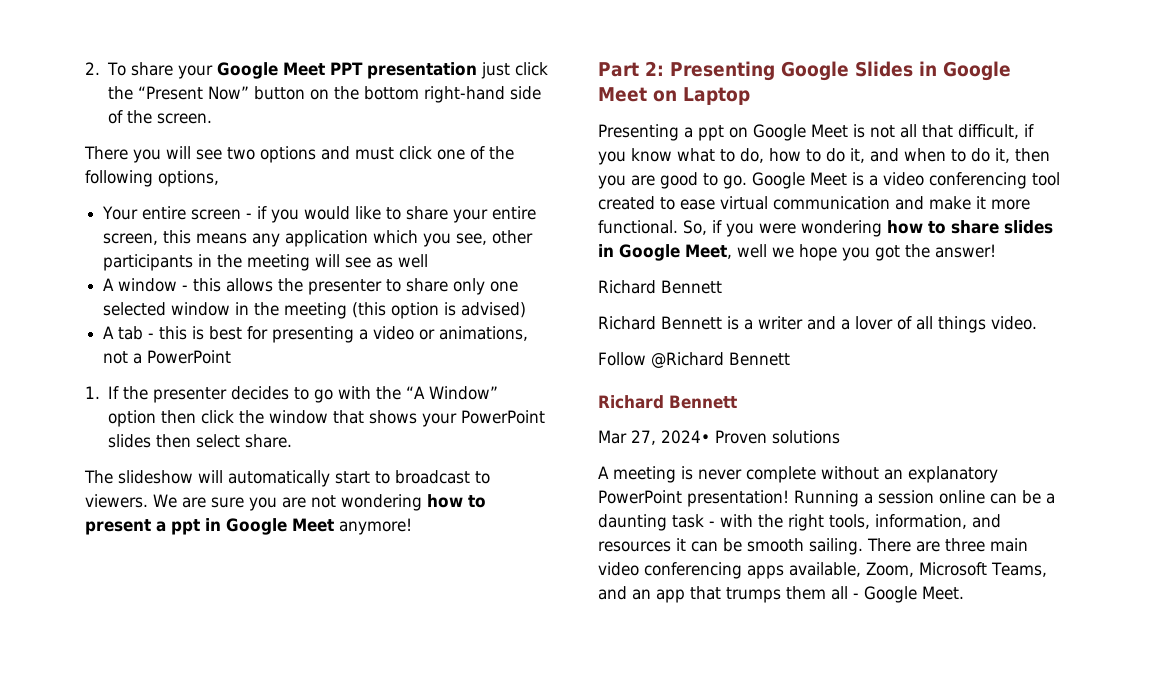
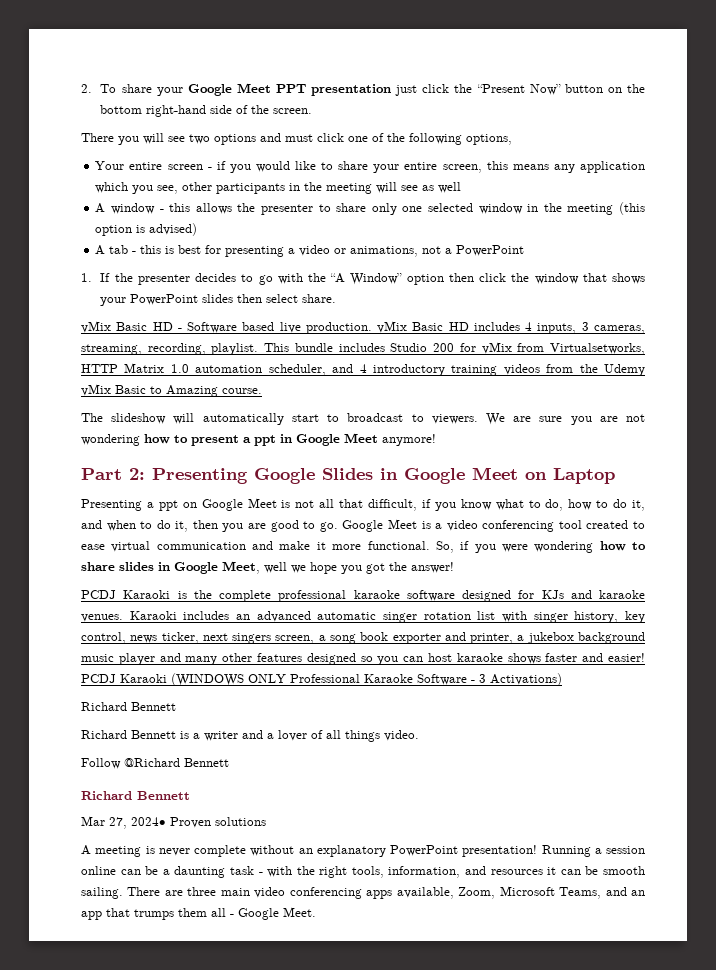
(293, 441) none -> [81,321,645,334] [81,342,646,355] [81,363,646,376] [81,384,262,397] // vMix Basic HD - Software based live production. vMix Basic HD includes 4 inputs, 3 cameras, streaming, recording, playlist. This bundle includes Studio 200 for vMix from Virtualsetworks, HTTP Matrix 1.0 automation scheduler, and 4 introductory training videos from the Udemy vMix Basic to Amazing course.
(996, 251) none -> [81,590,645,602] [81,611,645,623] [81,632,645,644] [81,653,645,665] [81,673,562,686] // PCDJ Karaoki is the complete professional karaoke software designed for KJs and karaoke venues. Karaoki includes an advanced automatic singer rotation list with singer history, key control, news ticker, next singers screen, a song book exporter and printer, a jukebox background music player and many other features designed so you can host karaoke shows faster and easier! PCDJ Karaoki (WINDOWS ONLY Professional Karaoke Software - 3 Activations)

